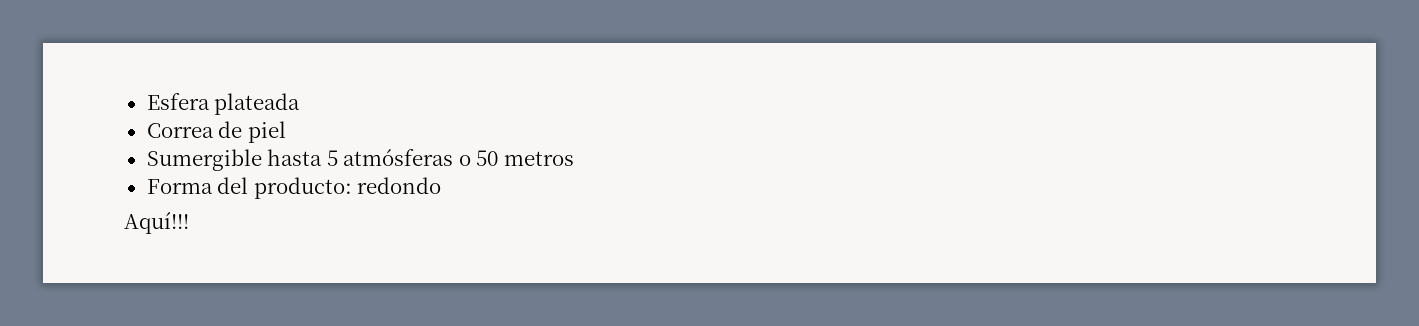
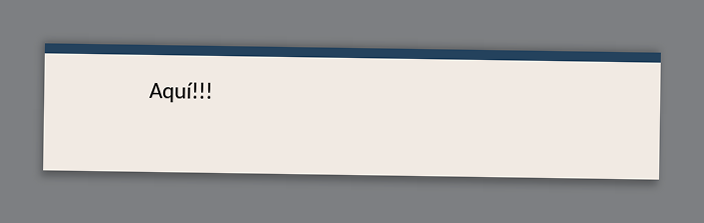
[146,93,301,115] [146,121,286,143] [146,149,574,171] [146,177,442,199] Esfera plateada // Correa de piel // Sumergible hasta 5 atmósferas o 50 metros // Forma del producto: redondo // -> (149, 92) none

